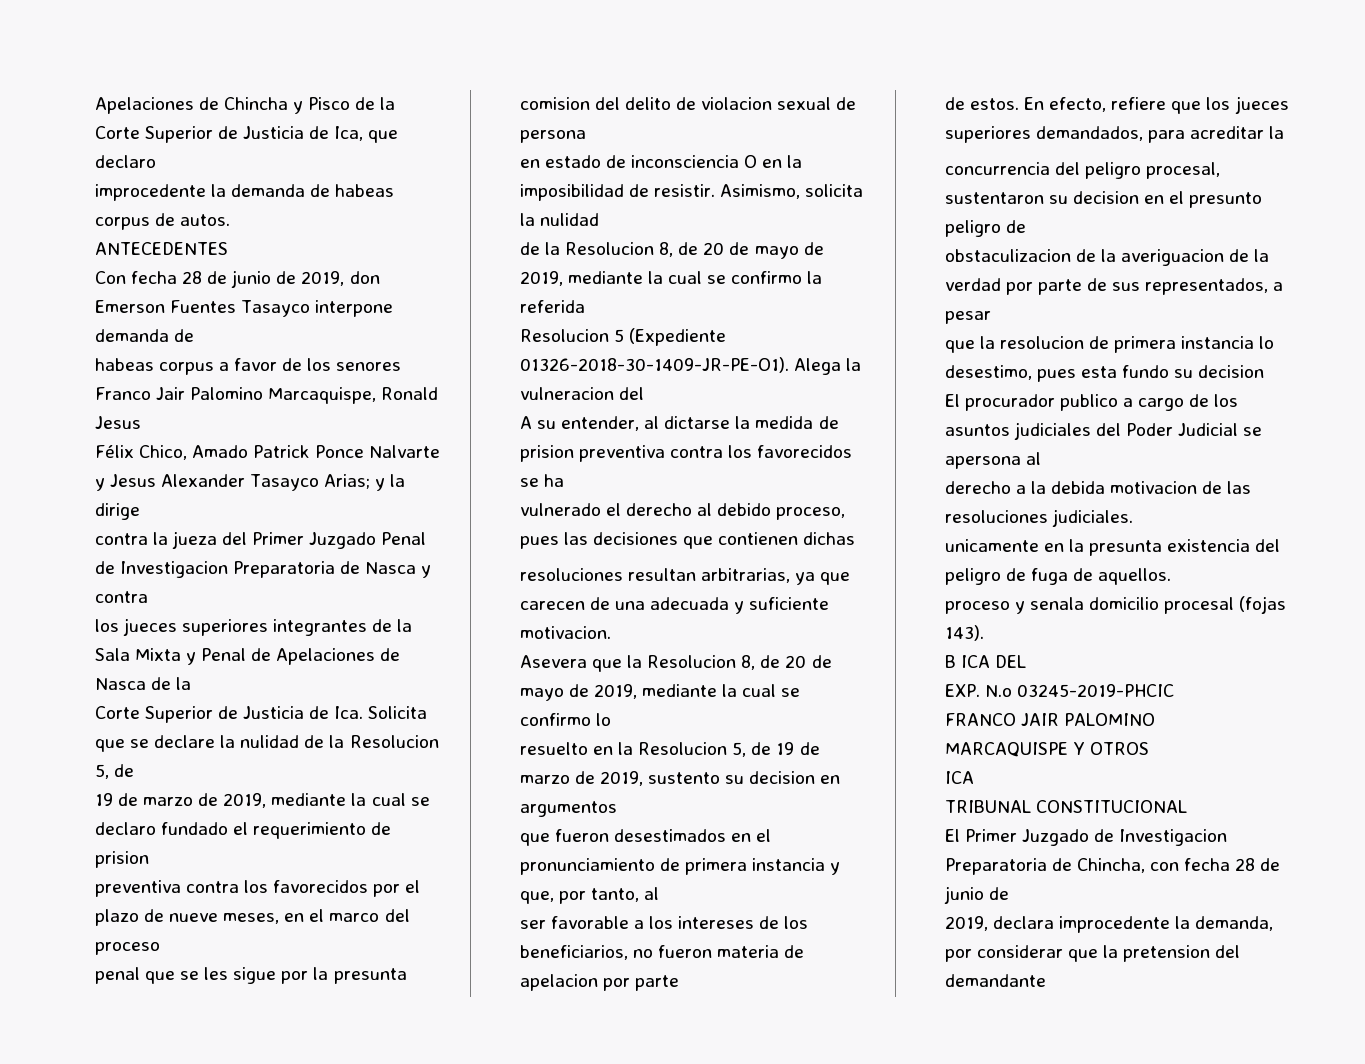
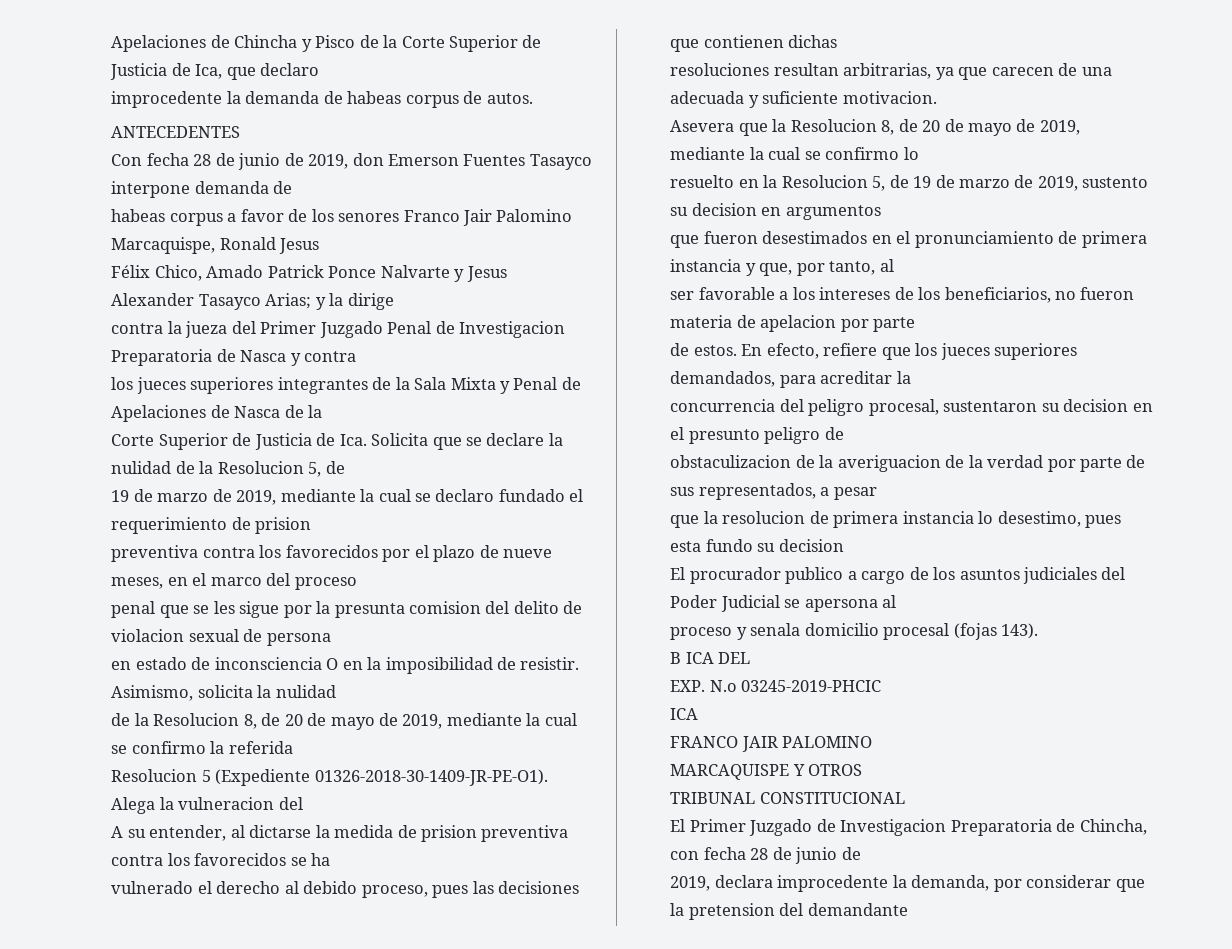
[944,481,1252,494] [944,509,1133,527] [944,539,1281,556] [944,568,1172,585] // derecho a la debida motivacion de las resoluciones judiciales. // unicamente en la presunta existencia del peligro de fuga de aquellos. -> (897, 601) none
(1174, 690) none -> [670,708,699,720] // ICA
[944,771,974,784] // ICA -> (863, 770) none

